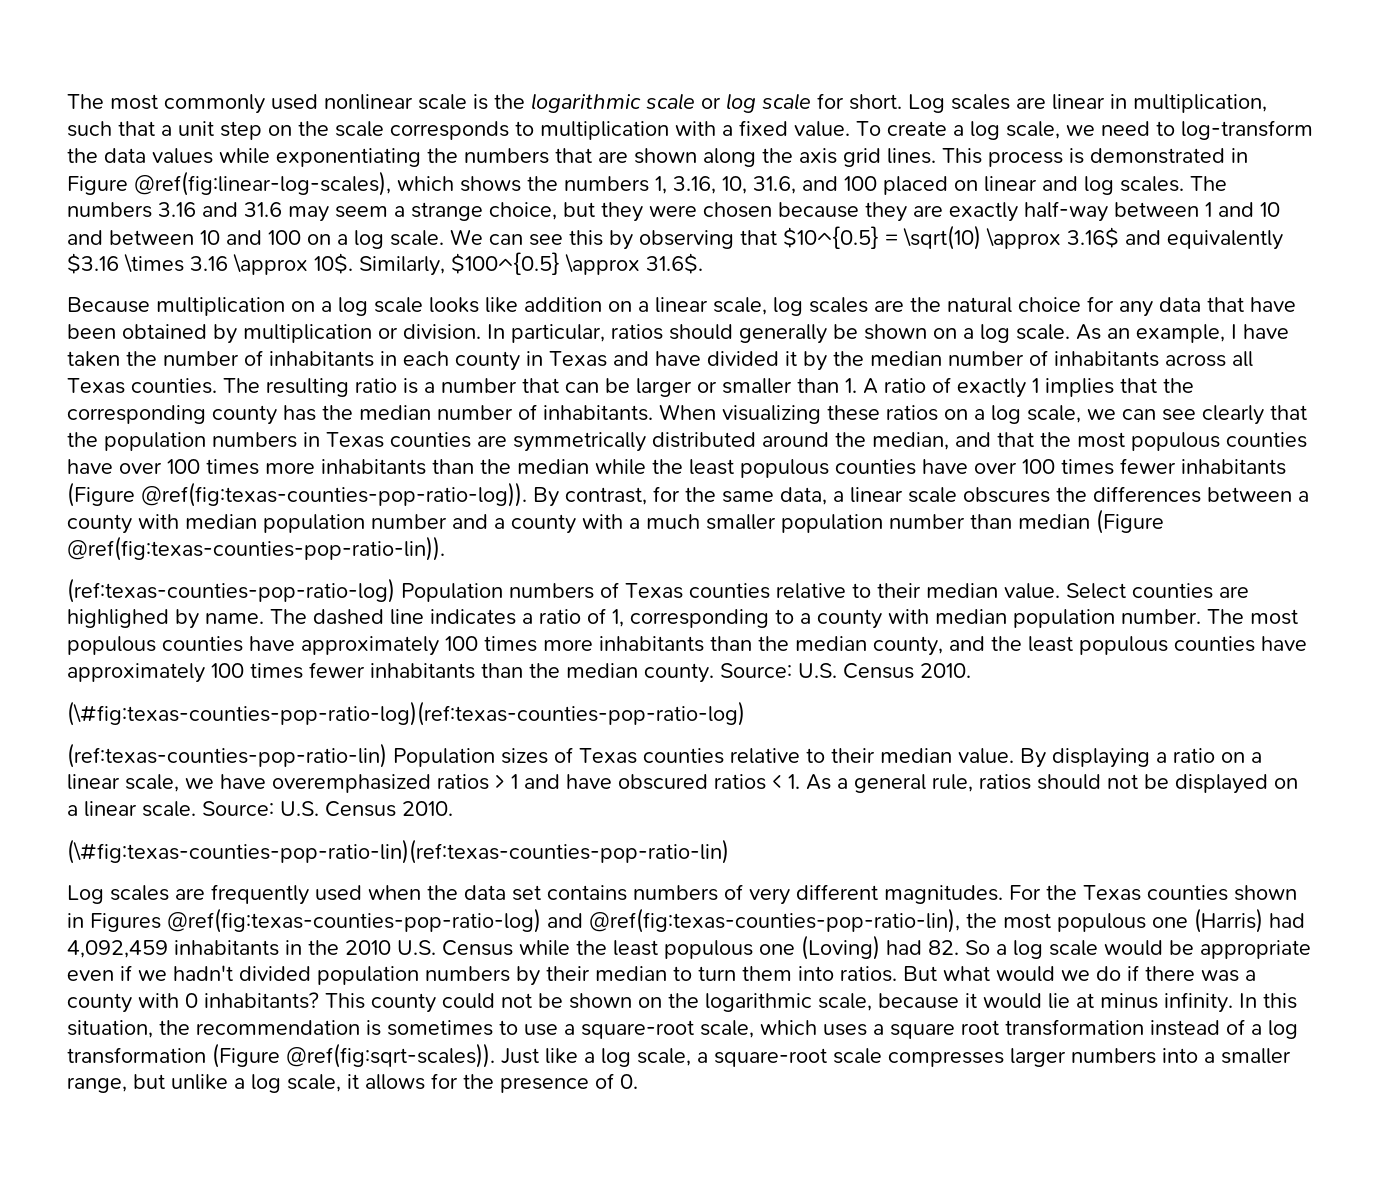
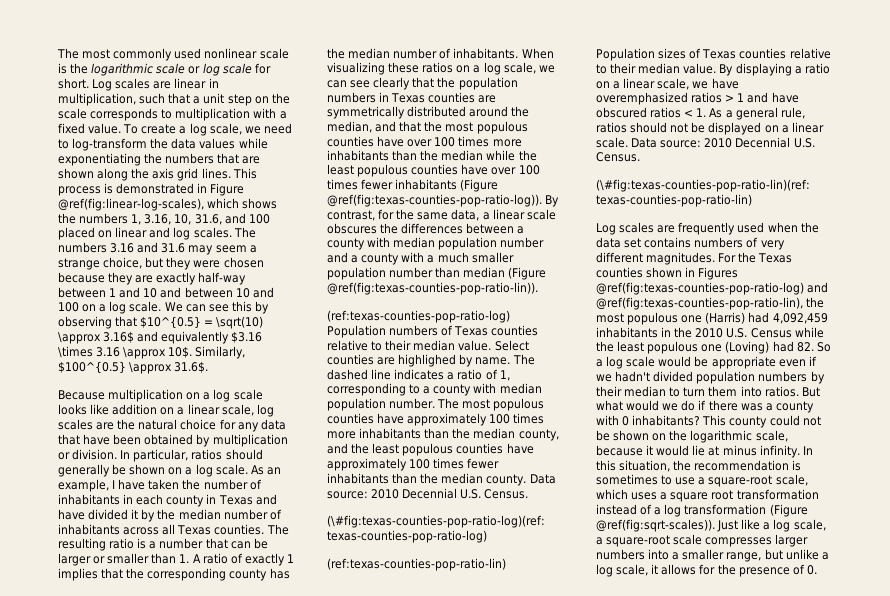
[720,663,971,679] Source: U.S. Census 2010. -> [529,474,556,484] [327,488,529,499] Data source: 2010 Decennial U.S. Census.
[202,801,453,817] Source: U.S. Census 2010. -> [631,137,815,148] [596,152,640,162] Data source: 2010 Decennial U.S. Census.

